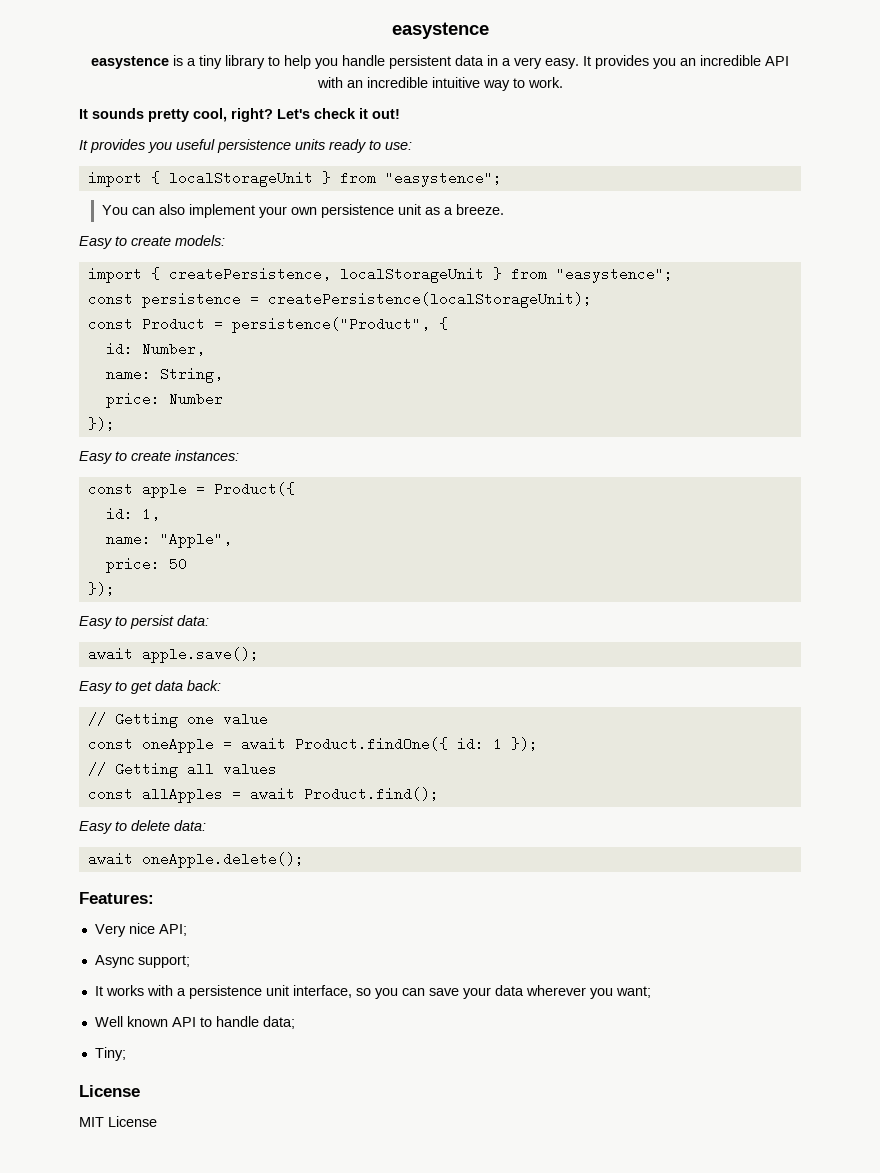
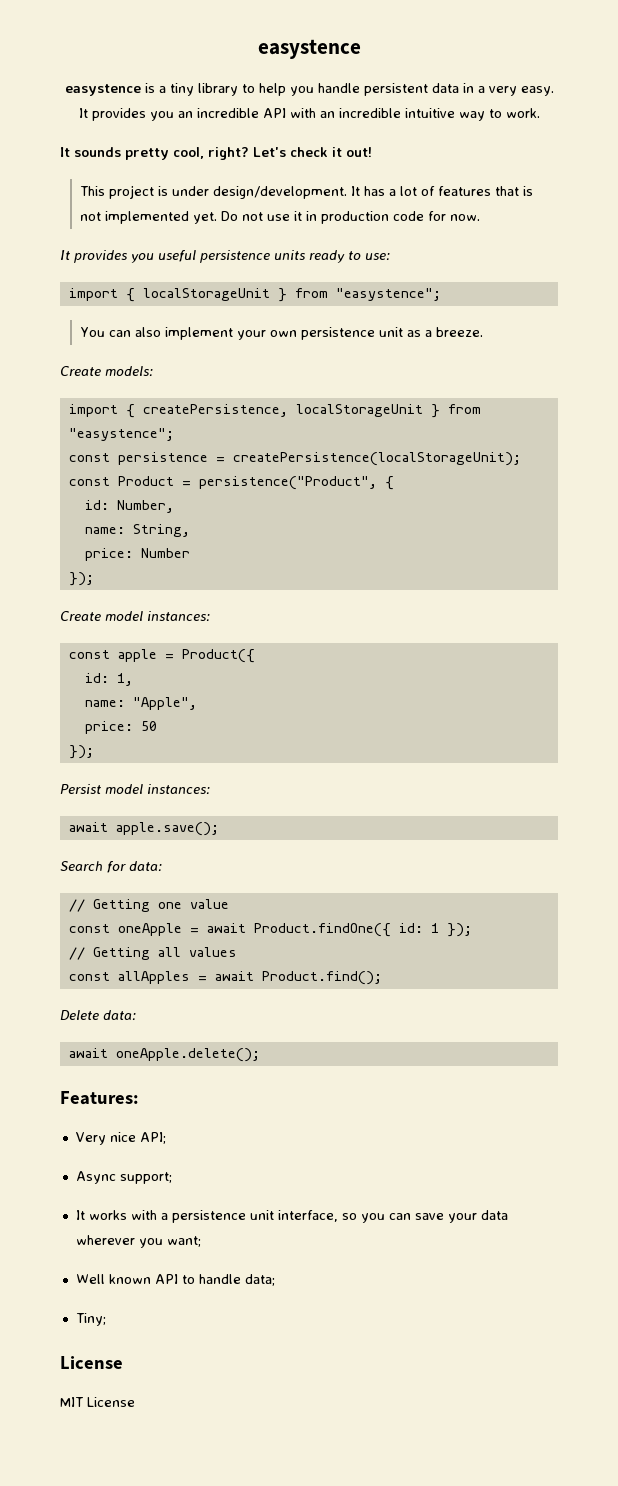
(400, 114) none -> [80,185,534,199] [80,211,481,224] // This project is under design/development. It has a lot of features that is not implemented yet. Do not use it in production code for now.
[79,236,171,249] Easy to create -> [60,366,101,376] Create
[79,451,171,464] Easy to create -> [60,611,143,621] Create model
[79,615,209,629] [87,647,259,663] [79,680,221,694] Easy to persist data: // await apple.save(); // Easy to get data back: -> [60,784,210,795] [68,822,219,836] [60,861,162,873] Persist model instances: // await apple.save(); // Search for data:
[79,820,170,834] Easy to delete -> [60,1010,99,1020] Delete

